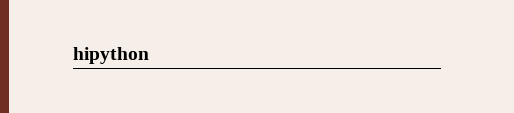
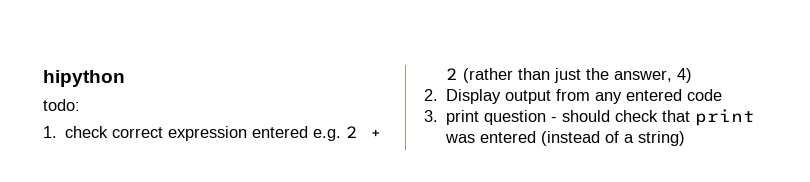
(149, 55) none -> [43,99,80,111] [43,126,383,141] [446,68,693,83] [424,89,723,104] [424,109,756,126] [445,131,686,146] // todo: // 1. check correct expression entered e.g. 2 + 2 (rather than just the answer, 4) // 2. Display output from any entered code // 3. print question - should check that print was entered (instead of a string)

